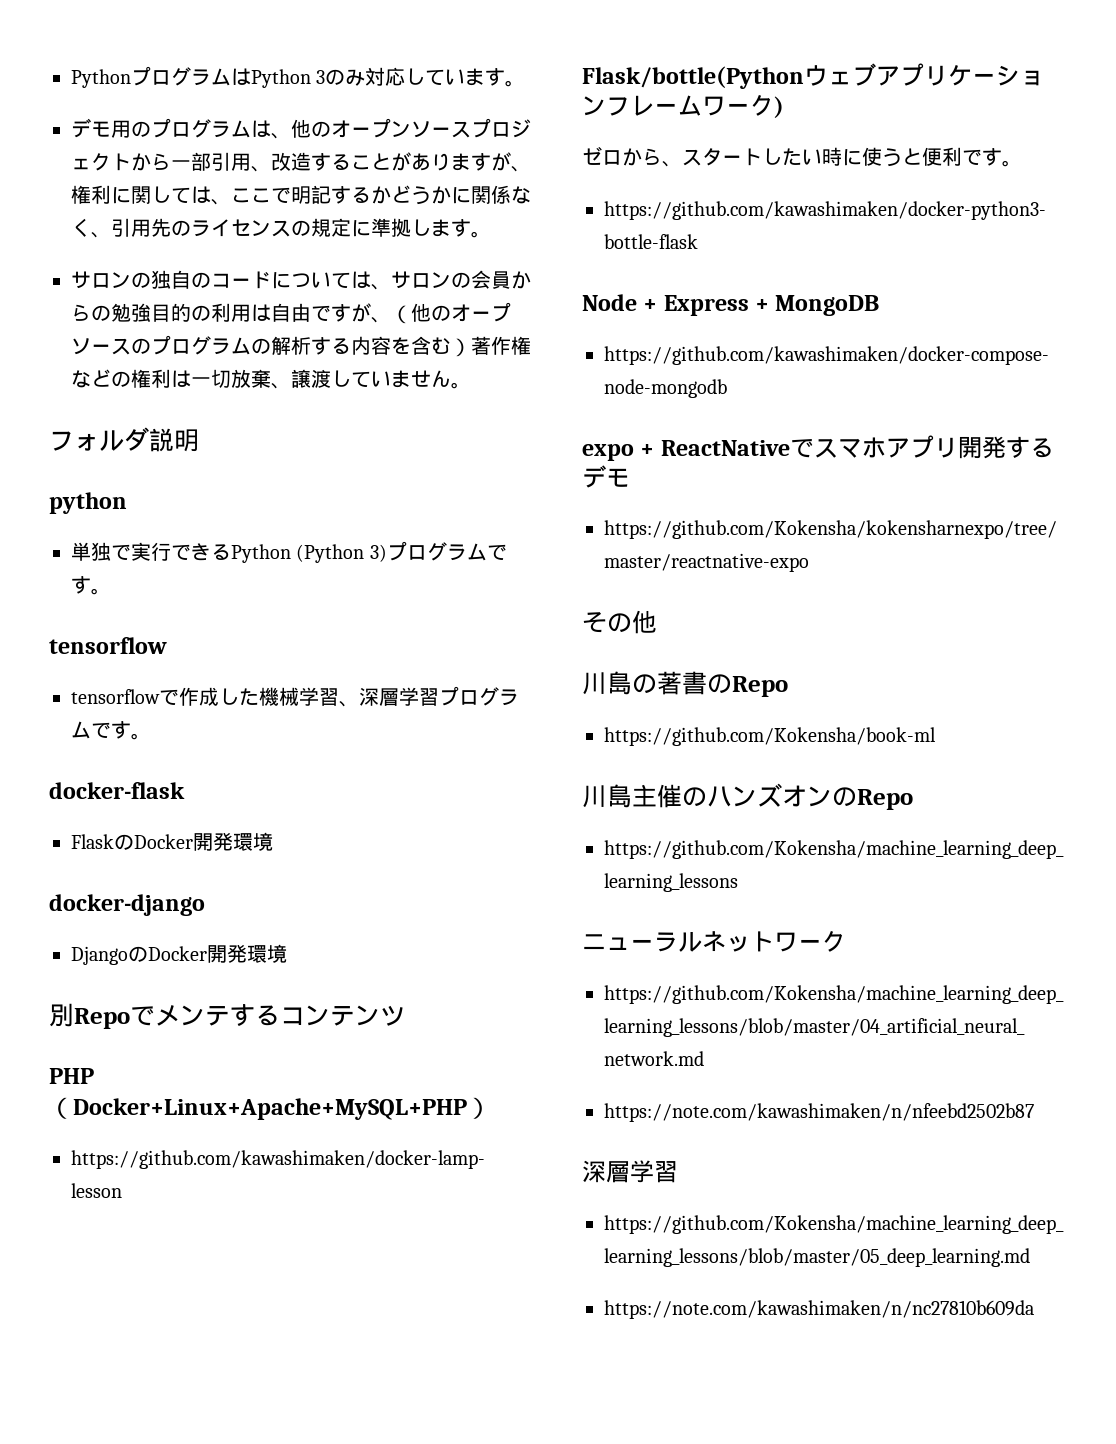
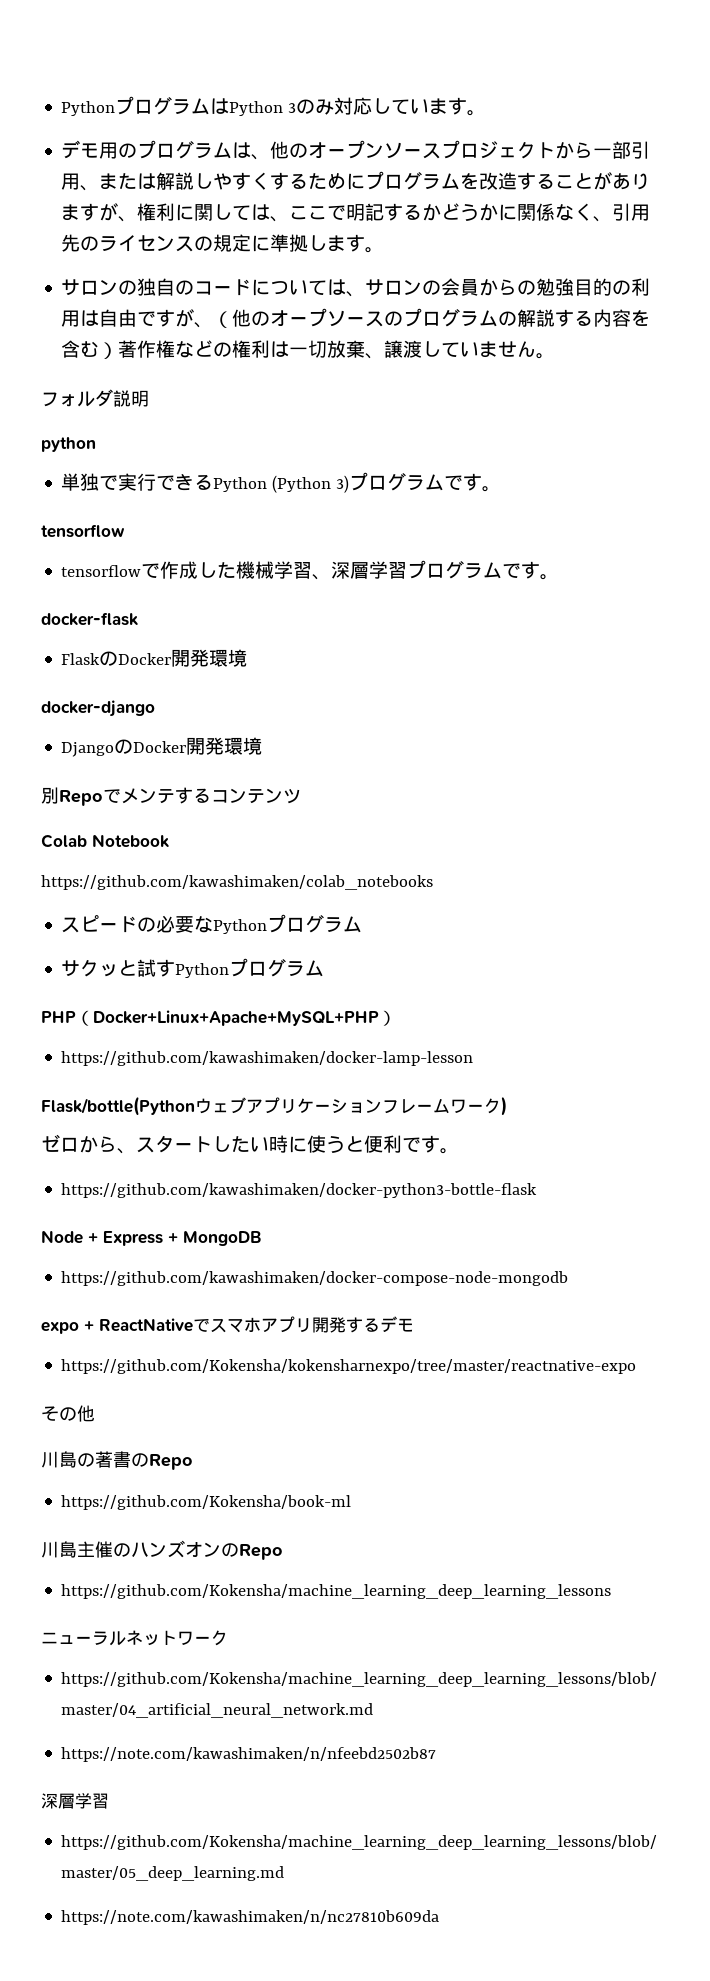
(271, 169) none -> [99,171,480,190] または解説しやすくするためにプログラムを
[291,336,311,355] 析 -> [536,309,556,327] 説
(405, 1015) none -> [41,834,169,848] [41,875,433,890] [61,914,363,934] [61,958,325,978] // Colab Notebook // https://github.com/kawashimaken/colab_notebooks // スピードの必要なPythonプログラム // サクッと試すPythonプログラム

